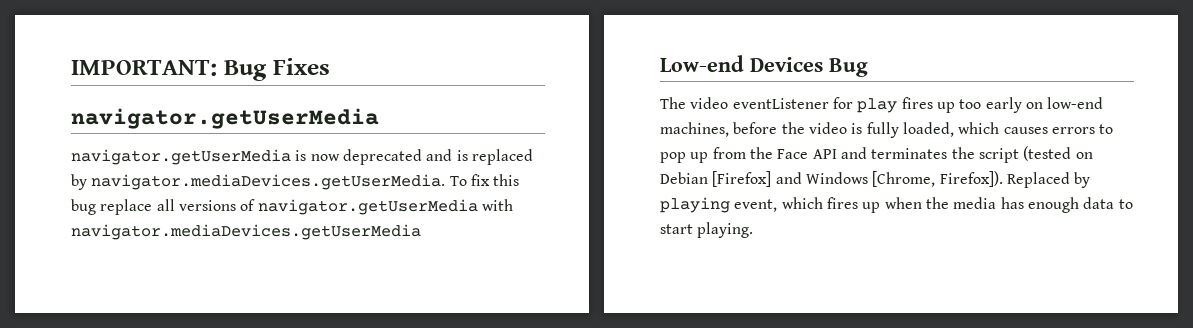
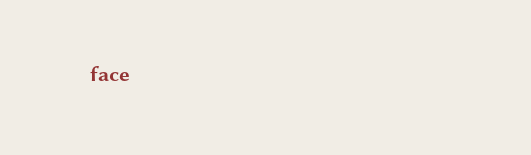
[71,58,330,81] [71,108,379,129] [71,149,533,165] [71,174,520,190] [71,199,513,215] [71,224,421,240] [660,55,868,77] [660,97,1104,113] [660,122,1114,138] [660,146,1093,163] [660,171,1091,188] [660,197,1133,213] [660,222,754,238] IMPORTANT: Bug Fixes // navigator.getUserMedia // navigator.getUserMedia is now deprecated and is replaced by navigator.mediaDevices.getUserMedia. To fix this bug replace all versions of navigator.getUserMedia with navigator.mediaDevices.getUserMedia // Low-end Devices Bug // The video eventListener for play fires up too early on low-end machines, before the video is fully loaded, which causes errors to pop up from the Face API and terminates the script (tested on Debian [Firefox] and Windows [Chrome, Firefox]). Replaced by playing event, which fires up when the media has enough data to start playing. -> [90,66,130,81] face

